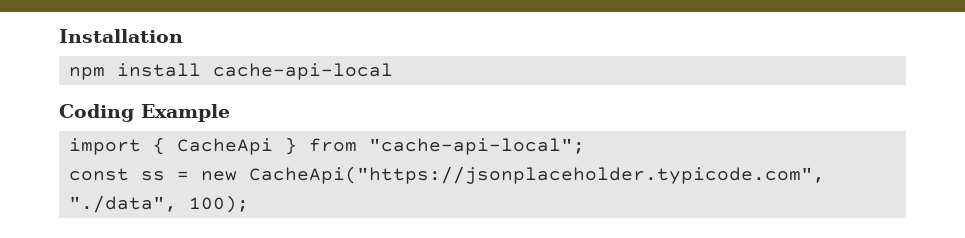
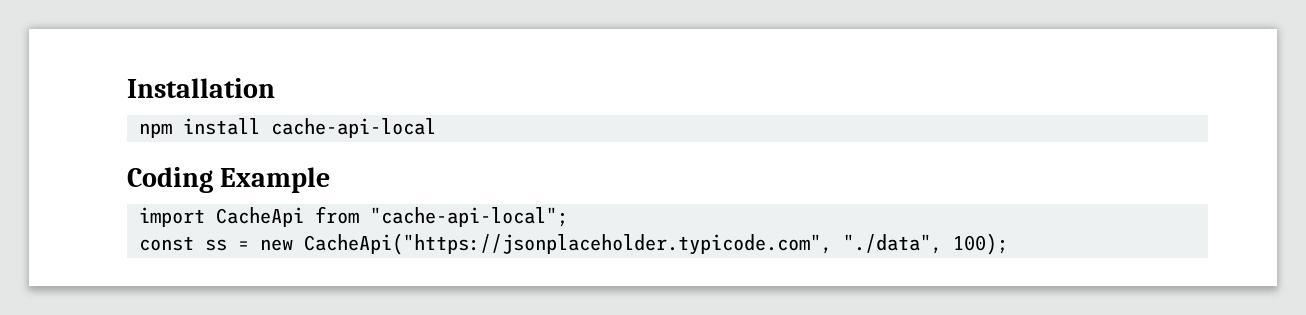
[152,137,297,155] { CacheApi } -> [216,207,305,227] CacheApi

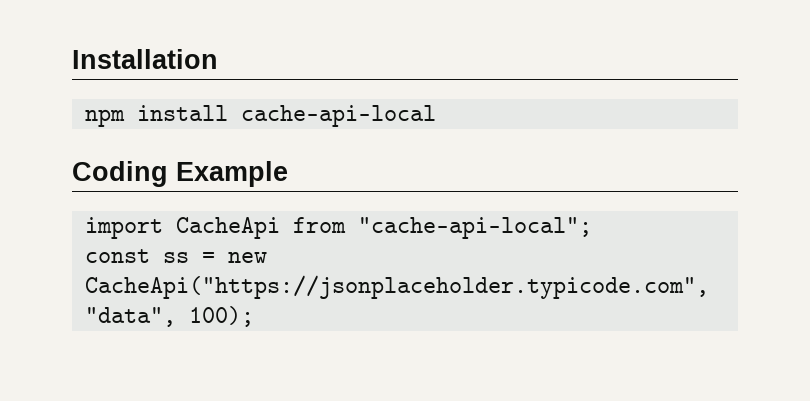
[843,234,943,254] "./data", -> [84,307,176,327] "data",

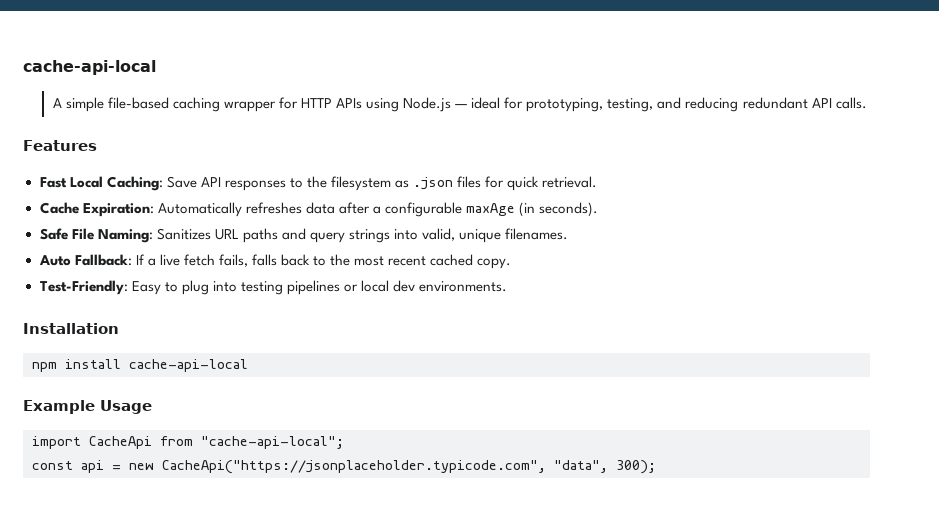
(72, 59) none -> [23,60,156,75] [52,97,867,112] [23,140,97,151] [39,176,598,191] [39,202,599,217] [39,228,569,243] [38,254,512,269] [39,280,508,295] cache-api-local // A simple file-based caching wrapper for HTTP APIs using Node.js — ideal for prototyping, testing, and reducing redundant API calls. // Features // Fast Local Caching: Save API responses to the filesystem as .json files for quick retrieval. // Cache Expiration: Automatically refreshes data after a configurable maxAge (in seconds). // Safe File Naming: Sanitizes URL paths and query strings into valid, unique filenames. // Auto Fallback: If a live fetch fails, falls back to the most recent cached copy. // Test-Friendly: Easy to plug into testing pipelines or local dev environments. //
[72,161,168,187] Coding -> (248, 365) none
(288, 174) none -> [100,400,152,414] Usage
[162,252,189,263] ss -> [81,460,104,473] api
[188,306,254,327] 100); -> [616,460,656,474] 300);

